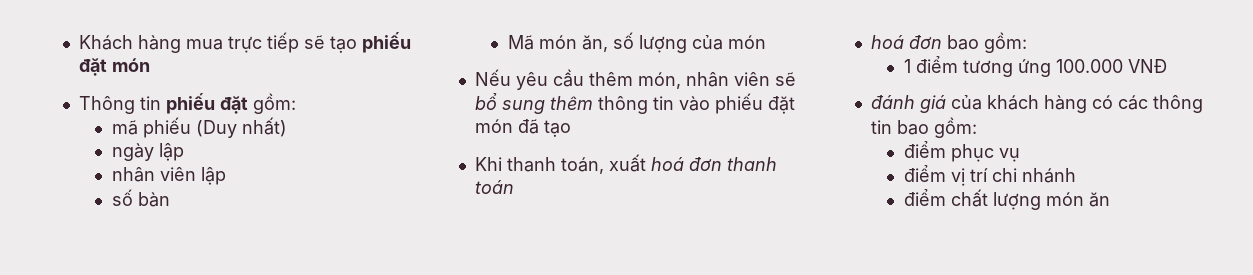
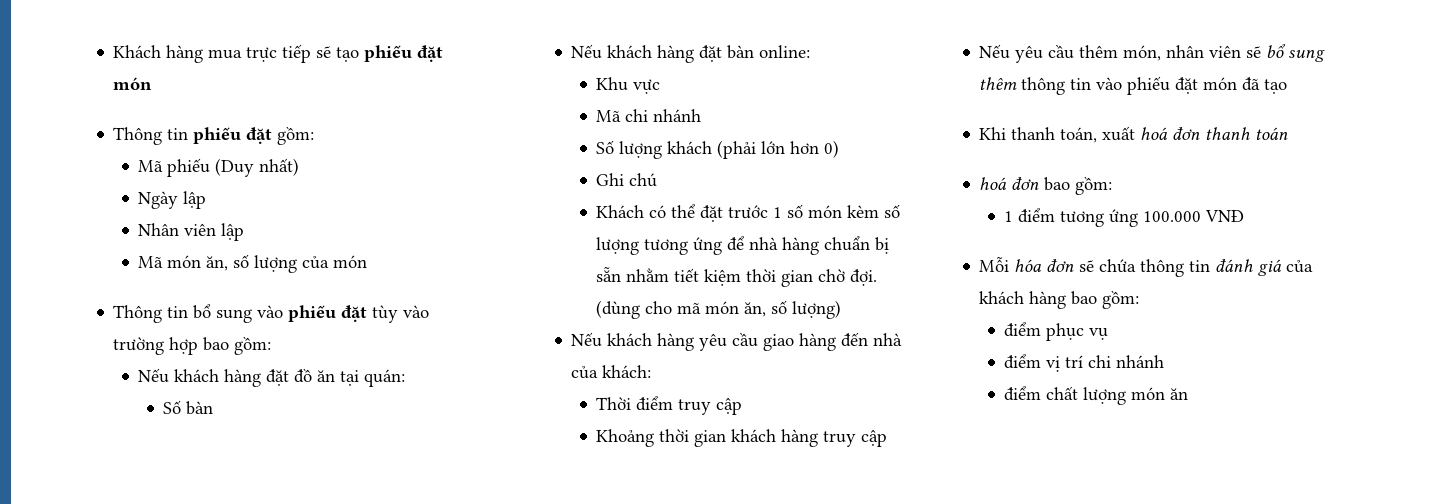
[111,120,138,135] mã -> [138,160,164,172] Mã
[111,143,184,161] [111,167,155,182] ngày lập // nhân -> [138,191,207,209] [138,223,180,236] Ngày lập // Nhân
[111,189,170,207] // số bàn -> (245, 232) none
(766, 42) none -> [113,304,430,323] [113,336,272,355] [138,368,406,387] [163,400,214,415] [571,44,811,63] [596,77,661,94] [596,109,702,122] [596,140,840,159] [596,173,658,187] [596,204,901,222] [596,236,890,255] [596,267,878,287] [596,300,842,319] [571,332,903,351] [571,365,652,379] [596,396,743,415] [596,429,888,447] // Thông tin bổ sung vào phiếu đặt tùy vào trường hợp bao gồm: // Nếu khách hàng đặt đồ ăn tại quán: // Số bàn // Nếu khách hàng đặt bàn online: // Khu vực // Mã chi nhánh // Số lượng khách (phải lớn hơn 0) // Ghi chú // Khách có thể đặt trước 1 số món kèm số lượng tương ứng để nhà hàng chuẩn bị sẵn nhằm tiết kiệm thời gian chờ đợi. (dùng cho mã món ăn, số lượng) // Nếu khách hàng yêu cầu giao hàng đến nhà của khách: // Thời điểm truy cập // Khoảng thời gian khách hàng truy cập
(1167, 66) none -> [979,257,1211,277] Mỗi hóa đơn sẽ chứa thông tin
[1091,95,1203,113] [870,120,892,134] có các thông tin -> (1067, 300) none

